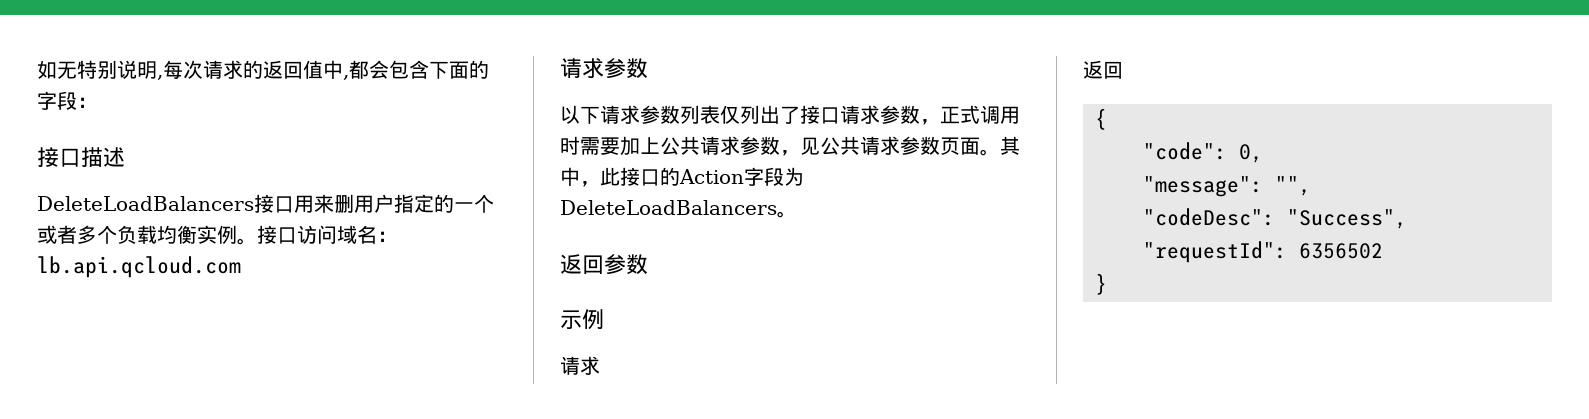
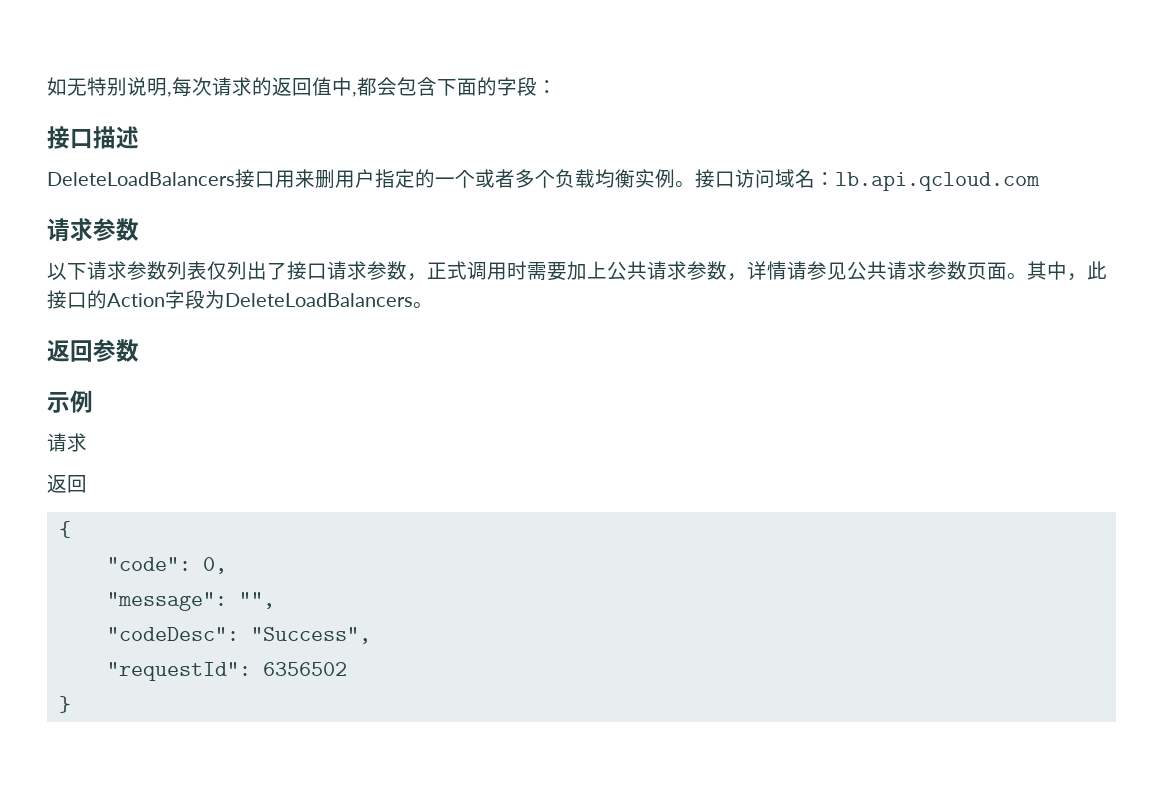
(800, 153) none -> [747,261,827,280] 详情请参

